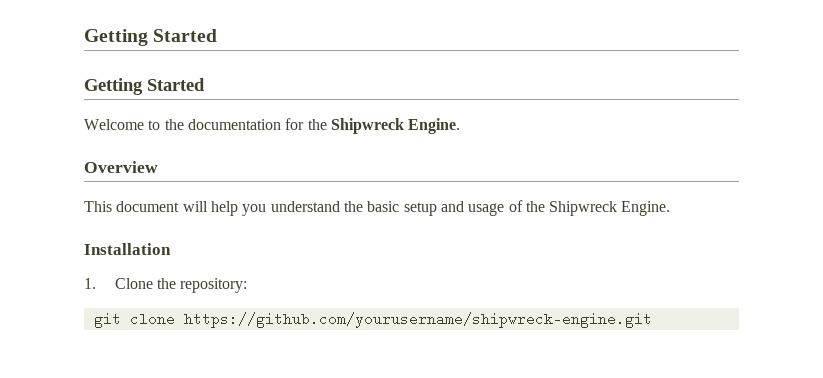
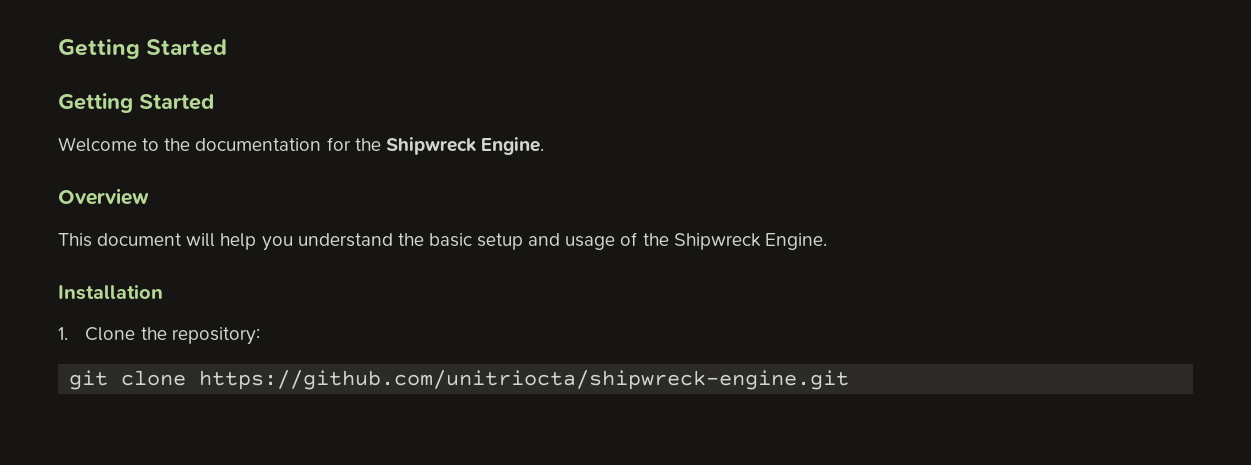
[183,312,652,328] https://github.com/yourusername/shipwreck-engine.git -> [199,370,850,390] https://github.com/unitriocta/shipwreck-engine.git

